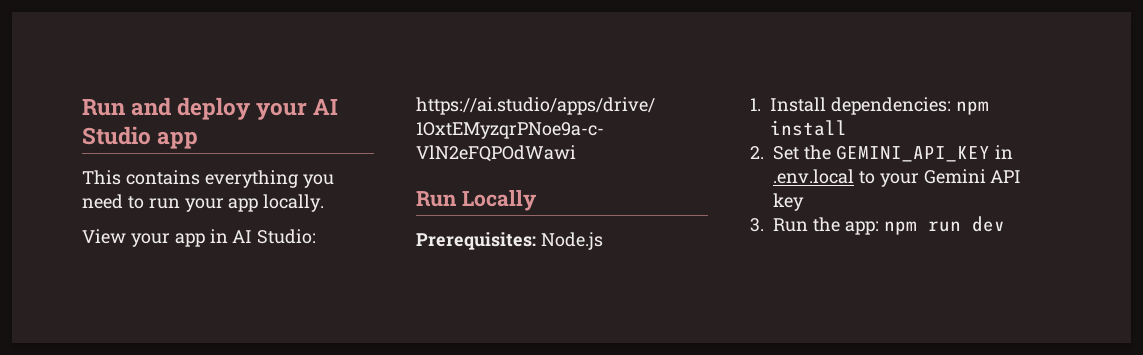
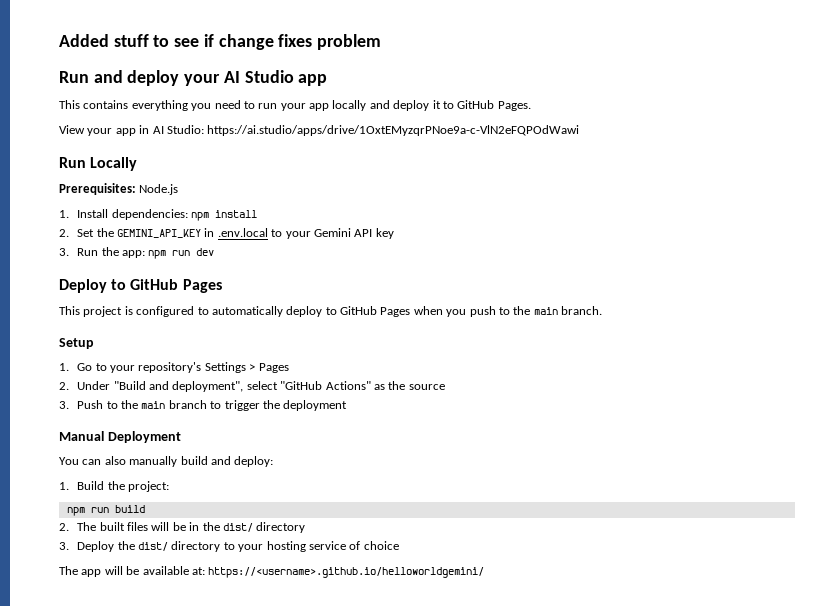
(82, 107) none -> [59,34,382,50] Added stuff to see if change fixes problem //
[263,194,325,212] locally. -> [332,100,531,111] locally and deploy it to GitHub Pages.
(1005, 224) none -> [59,279,222,293] [59,306,602,317] [59,338,94,349] [59,362,289,373] [59,381,445,392] [59,400,348,411] [59,431,181,443] [59,456,274,467] [59,481,170,492] [66,505,145,516] [59,522,306,533] [59,541,399,552] [59,566,485,578] // Deploy to GitHub Pages // This project is configured to automatically deploy to GitHub Pages when you push to the main branch. // Setup // 1. Go to your repository's Settings > Pages // 2. Under "Build and deployment", select "GitHub Actions" as the source // 3. Push to the main branch to trigger the deployment // Manual Deployment // You can also manually build and deploy: // 1. Build the project: // npm run build // 2. The built files will be in the dist/ directory // 3. Deploy the dist/ directory to your hosting service of choice // The app will be available at: https://<username>.github.io/helloworldgemini/

